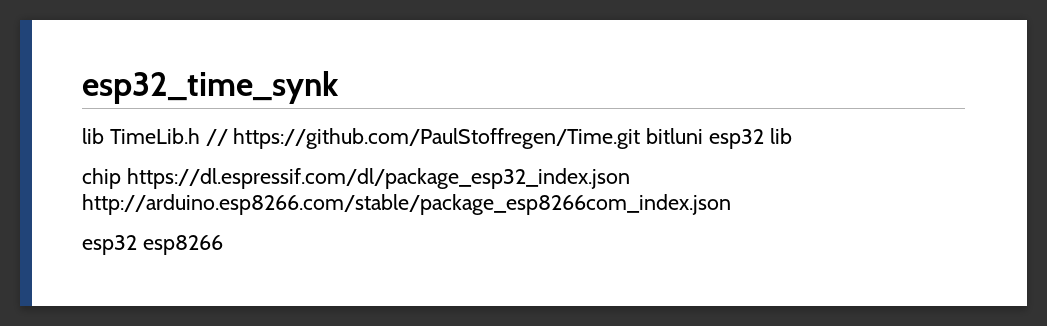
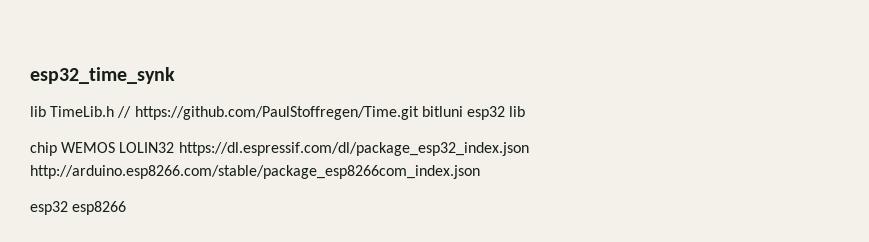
(121, 178) none -> [61,142,175,153] WEMOS LOLIN32

